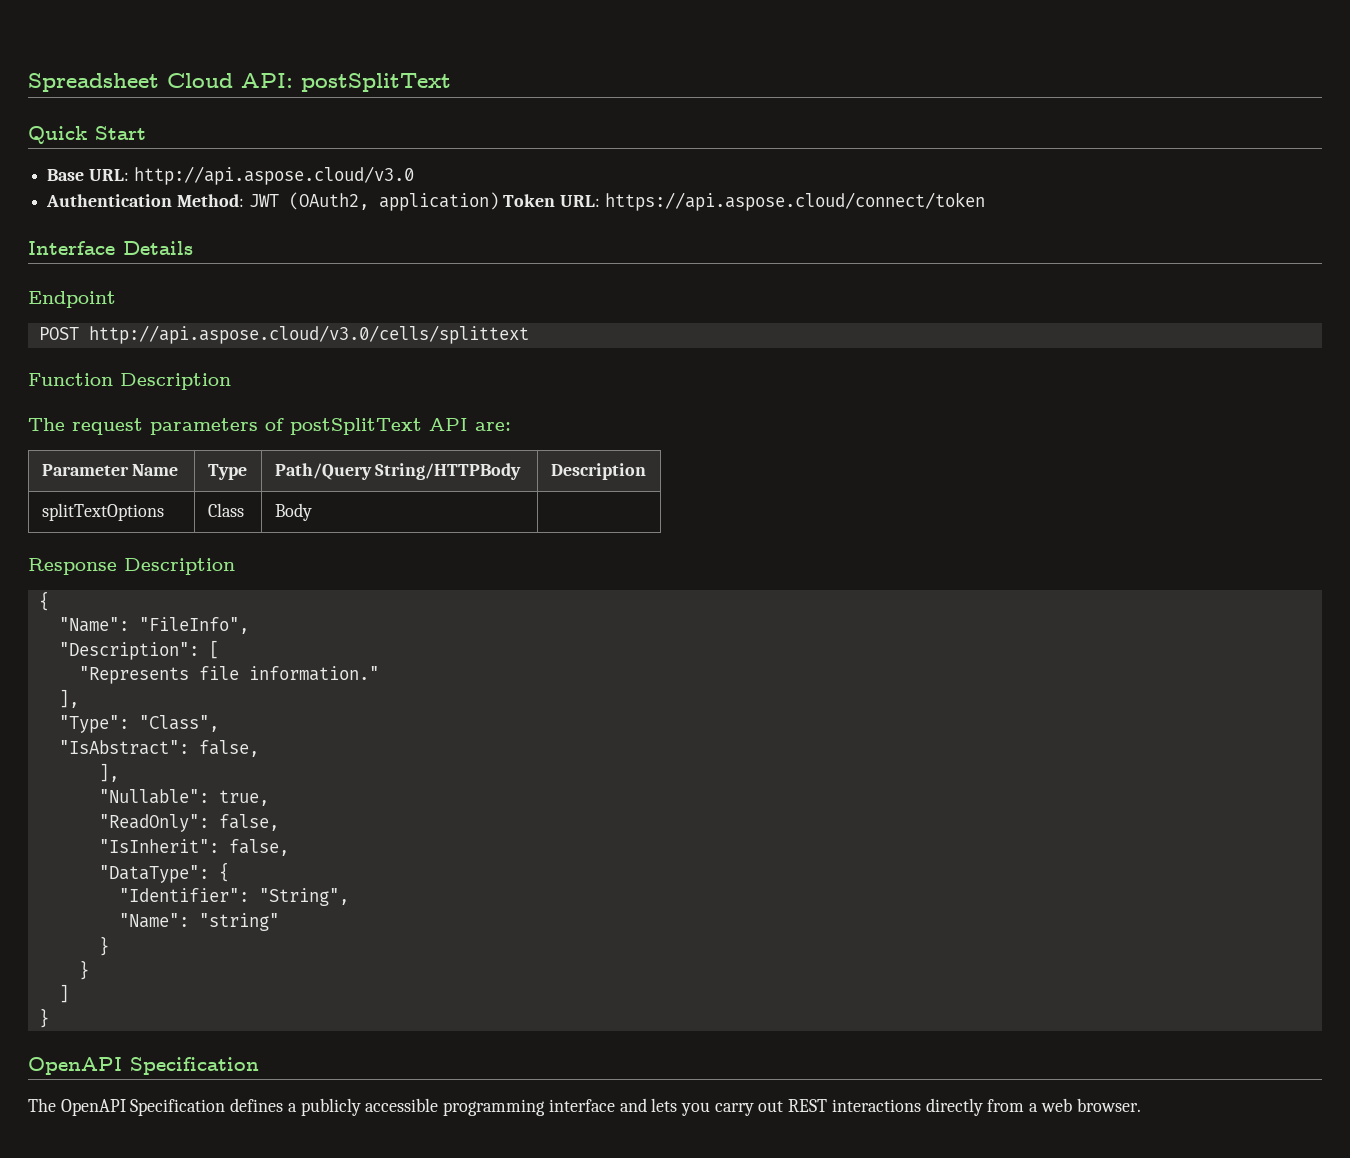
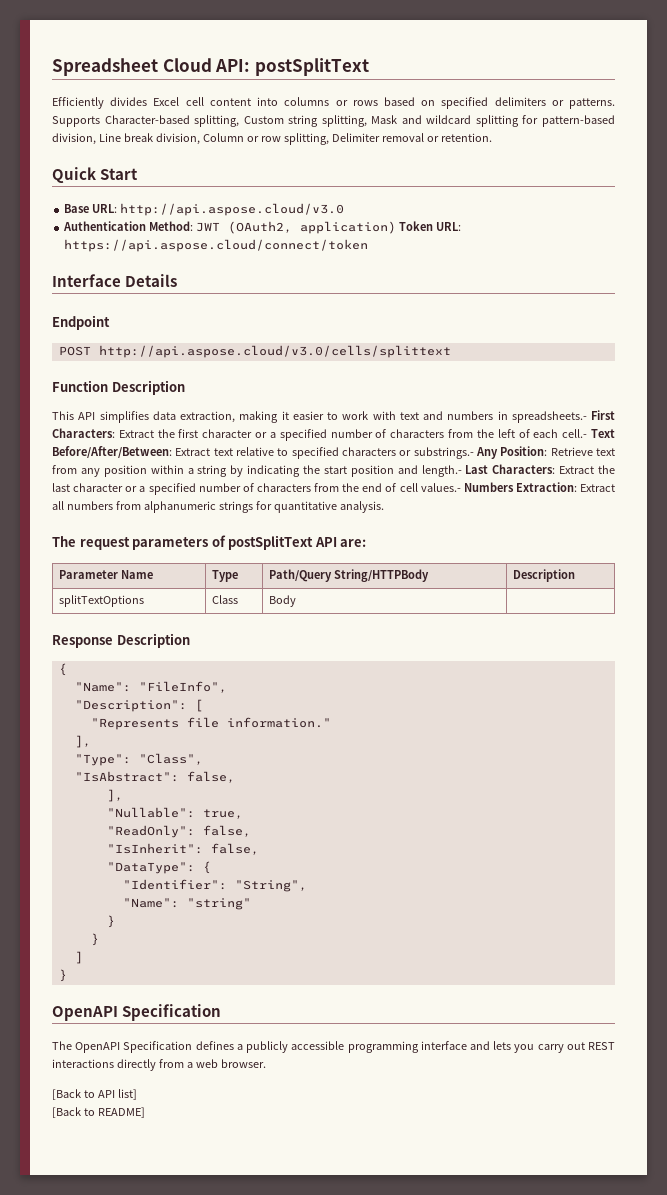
(451, 82) none -> [52,97,616,109] [52,115,616,127] [52,133,492,145] // Efficiently divides Excel cell content into columns or rows based on specified delimiters or patterns. Supports Character-based splitting, Custom string splitting, Mask and wildcard splitting for pattern-based division, Line break division, Column or row splitting, Delimiter removal or retention.
(231, 381) none -> [52,410,615,423] [52,428,615,441] [52,446,615,459] [52,464,615,477] [52,482,615,495] [52,501,384,513] // This API simplifies data extraction, making it easier to work with text and numbers in spreadsheets.- First Characters: Extract the first character or a specified number of characters from the left of each cell.- Text Before/After/Between: Extract text relative to specified characters or substrings.- Any Position: Retrieve text from any position within a string by indicating the start position and length.- Last Characters: Extract the last character or a specified number of characters from the end of cell values.- Numbers Extraction: Extract all numbers from alphanumeric strings for quantitative analysis.
(1141, 1105) none -> [52,1089,137,1100] [52,1107,145,1118] // [Back to API list] // [Back to README]

